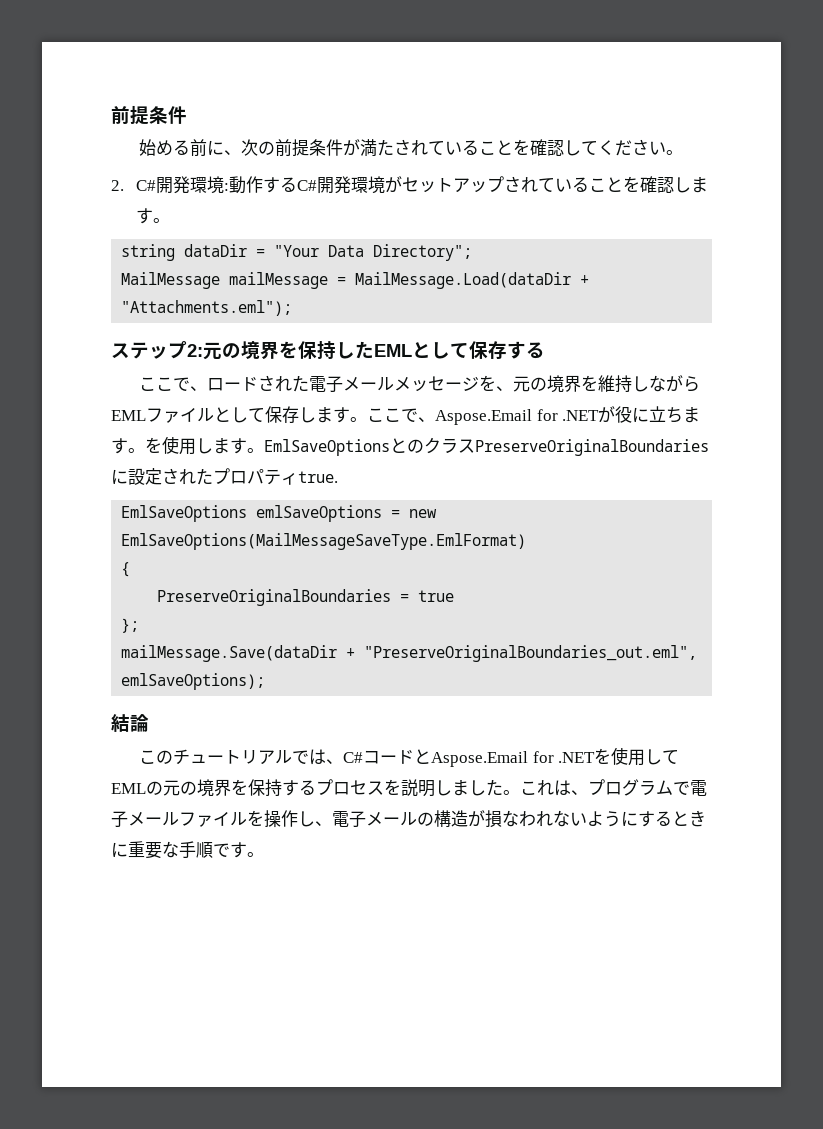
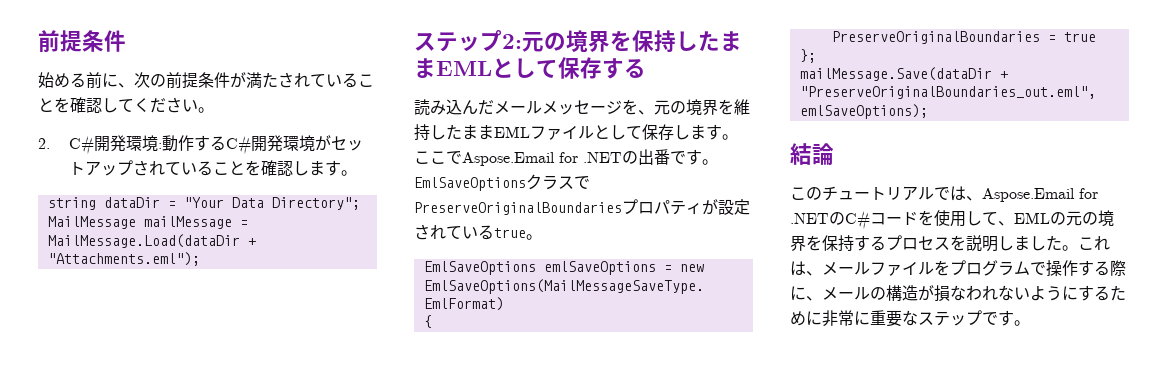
(374, 350) none -> [720,31,742,51] [414,58,436,78] まま
[139,375,344,393] ここで、ロードされた電子 -> [414,99,494,115] 読み込んだ
[649,375,701,392] ながら -> [446,124,494,140] たまま
[418,406,701,425] [111,436,709,456] [111,468,338,485] 、Aspose.Email for .NETが役に立ちます。を使用します。EmlSaveOptionsとのクラスPreserveOriginalBoundariesに設定されたプロパティtrue. -> [462,149,718,166] [414,174,590,191] [414,199,750,215] [414,224,542,240] Aspose.Email for .NETの出番です。EmlSaveOptionsクラスでPreserveOriginalBoundariesプロパティが設定されているtrue。
[343,749,596,767] C#コードとAspose.Email for .NET -> [982,188,1098,202] [790,210,918,230] Aspose.Email for .NETのC#コード
(680, 757) none -> [998,221,1014,226] 、
[588,779,707,796] [111,810,366,828] プログラムで電子メールファイルを操作し、電子 -> [822,260,1126,277] [790,286,822,301] メールファイルをプログラムで操作する際に、
[672,810,706,827] [111,841,213,859] ときに重要な手順 -> [1110,285,1126,301] [790,310,982,327] ために非常に重要なステップ

